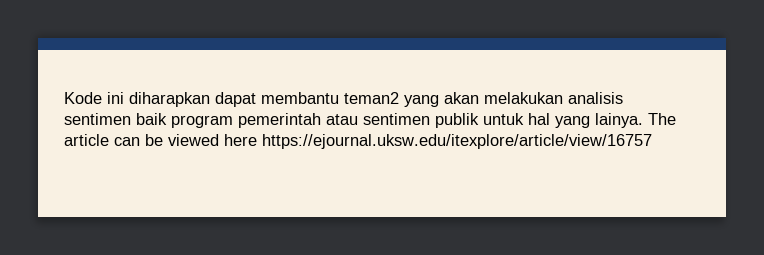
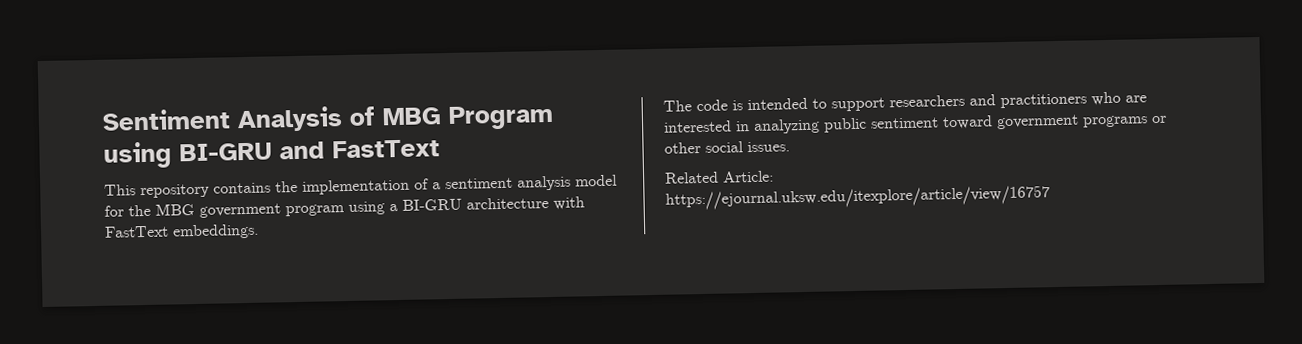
[64,92,623,107] [64,113,676,128] [64,134,257,146] Kode ini diharapkan dapat membantu teman2 yang akan melakukan analisis sentimen baik program pemerintah atau sentimen publik untuk hal yang lainya. The article can be viewed here -> [102,104,554,133] [103,139,440,169] [104,174,618,199] [104,196,585,218] [104,223,259,240] [663,91,1147,112] [664,114,1167,134] [664,141,790,154] [665,170,774,184] Sentiment Analysis of MBG Program using BI-GRU and FastText // This repository contains the implementation of a sentiment analysis model for the MBG government program using a BI-GRU architecture with FastText embeddings. // The code is intended to support researchers and practitioners who are interested in analyzing public sentiment toward government programs or other social issues. // Related Article: //

